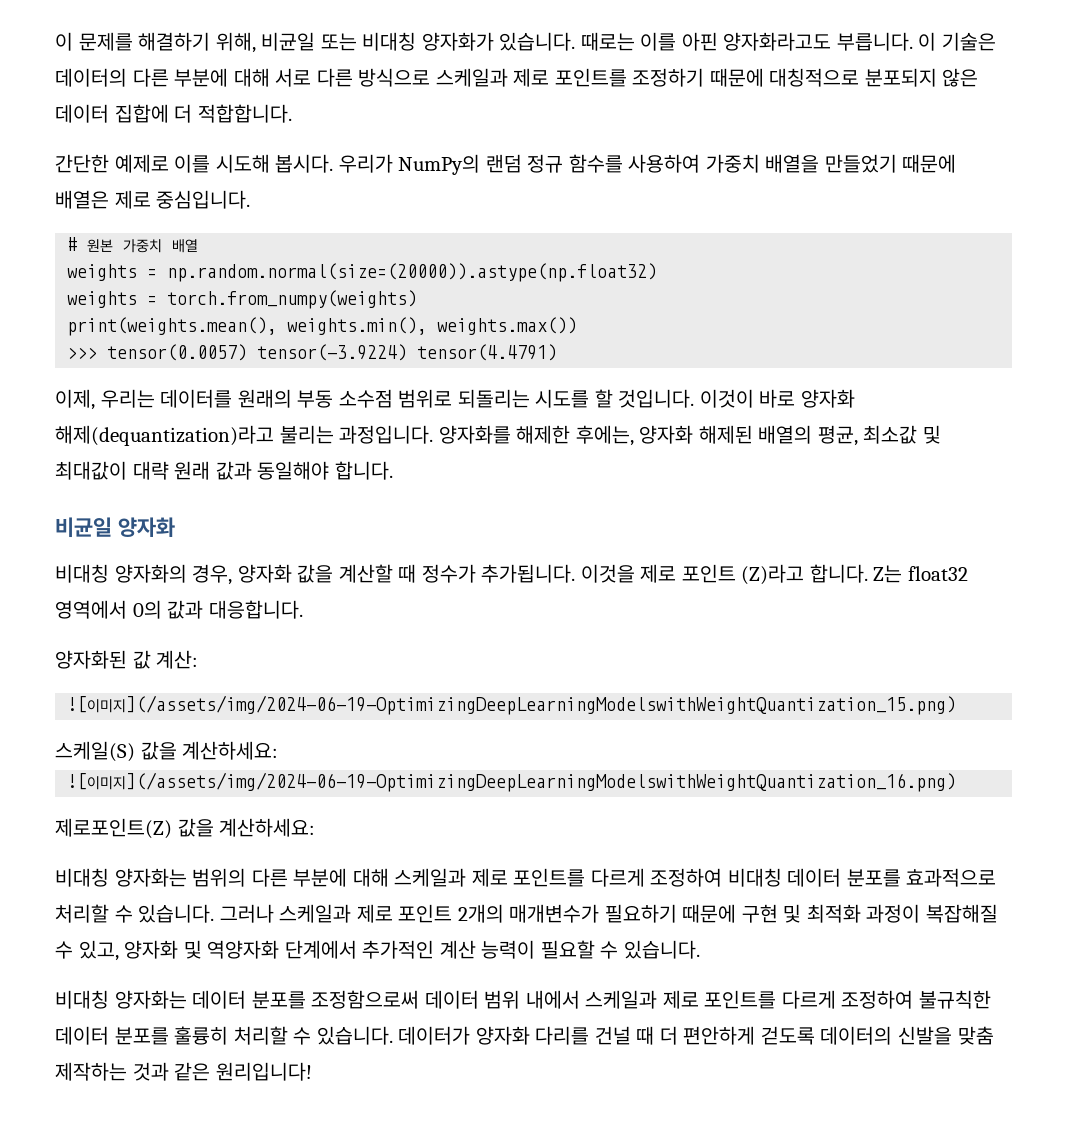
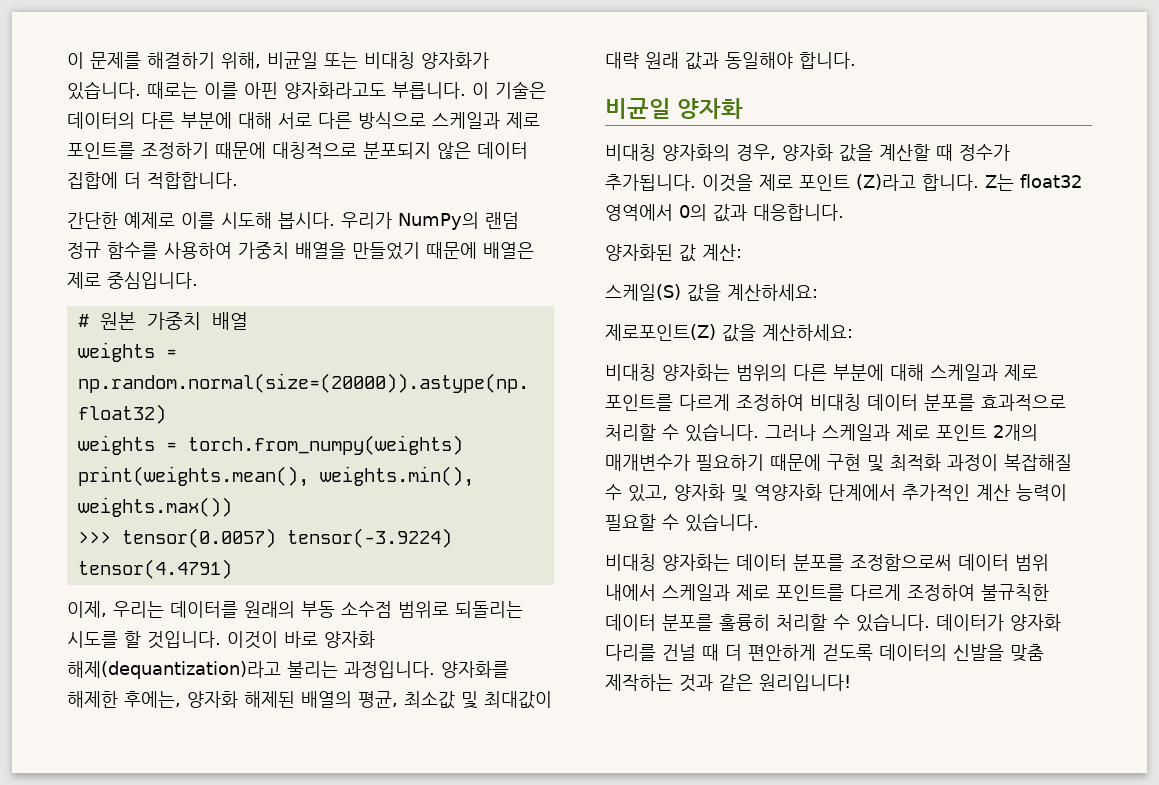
[67,695,957,715] // ![이미지](/assets/img/2024-06-19-OptimizingDeepLearningModelswithWeightQuantization_15.png) -> (742, 252) none
[67,772,957,792] // ![이미지](/assets/img/2024-06-19-OptimizingDeepLearningModelswithWeightQuantization_16.png) -> (818, 292) none

